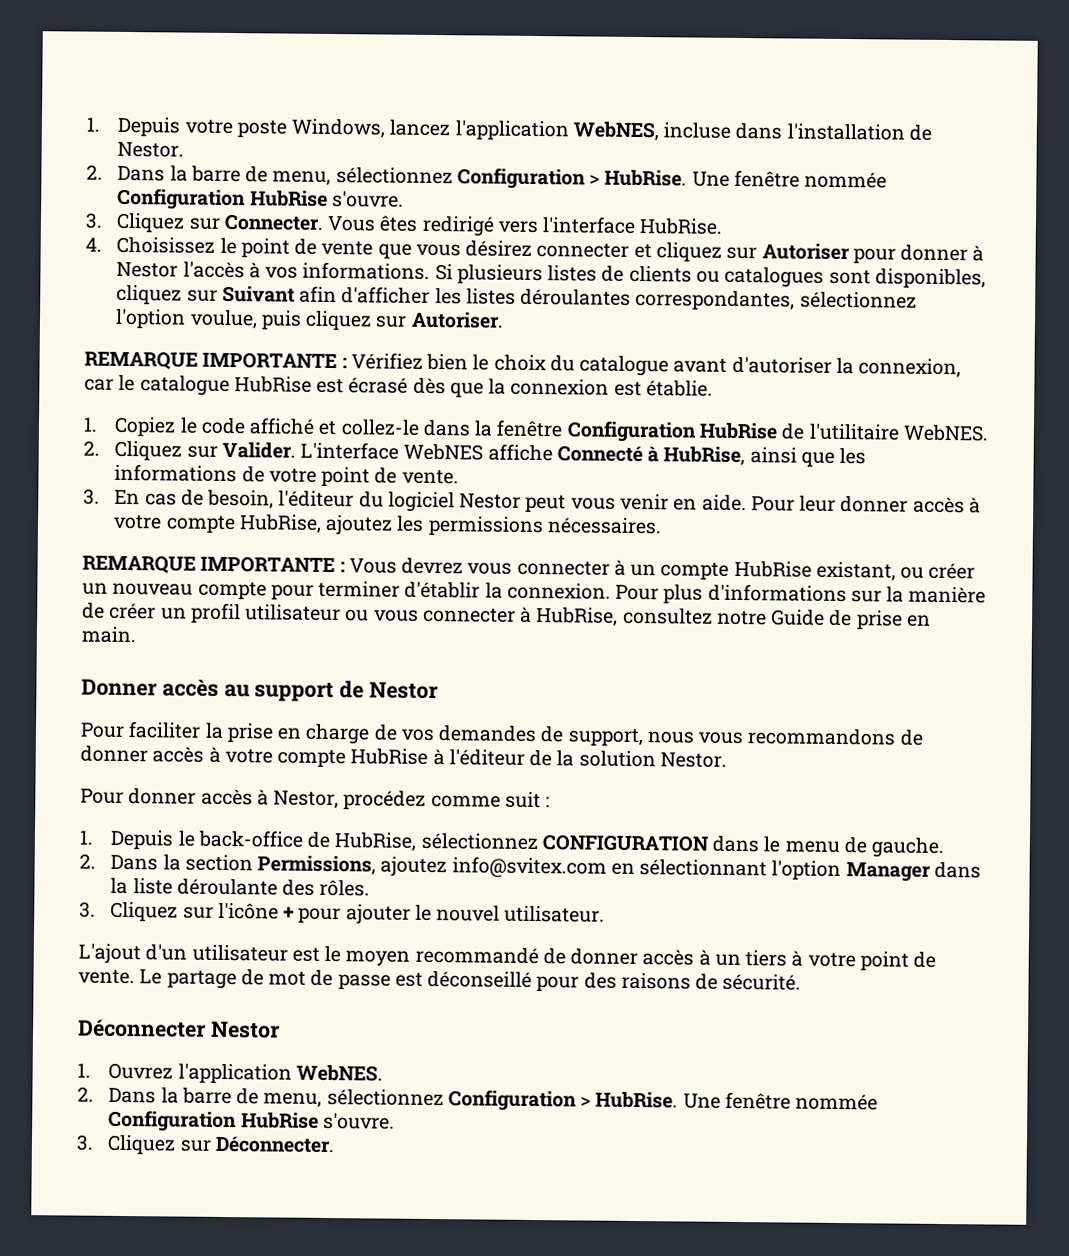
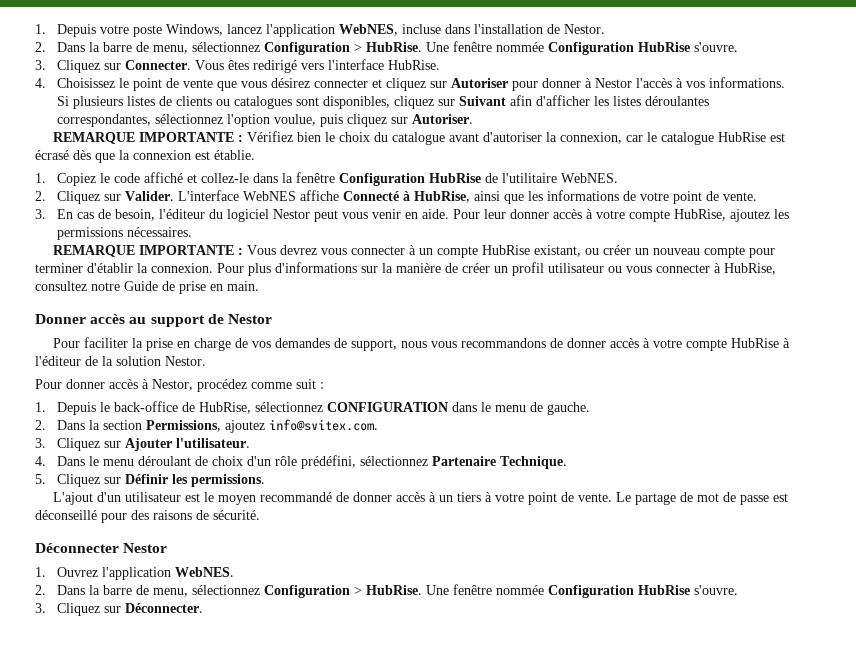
[451,856,982,882] [110,877,371,897] [79,901,606,925] info@svitex.com en sélectionnant l'option Manager dans la liste déroulante des rôles. // 3. Cliquez sur l'icône + pour ajouter le nouvel utilisateur. -> [269,419,379,431] [35,438,251,451] [35,455,568,469] [35,474,266,487] info@svitex.com. // 3. Cliquez sur Ajouter l'utilisateur. // 4. Dans le menu déroulant de choix d'un rôle prédéfini, sélectionnez Partenaire Technique. // 5. Cliquez sur Définir les permissions.

